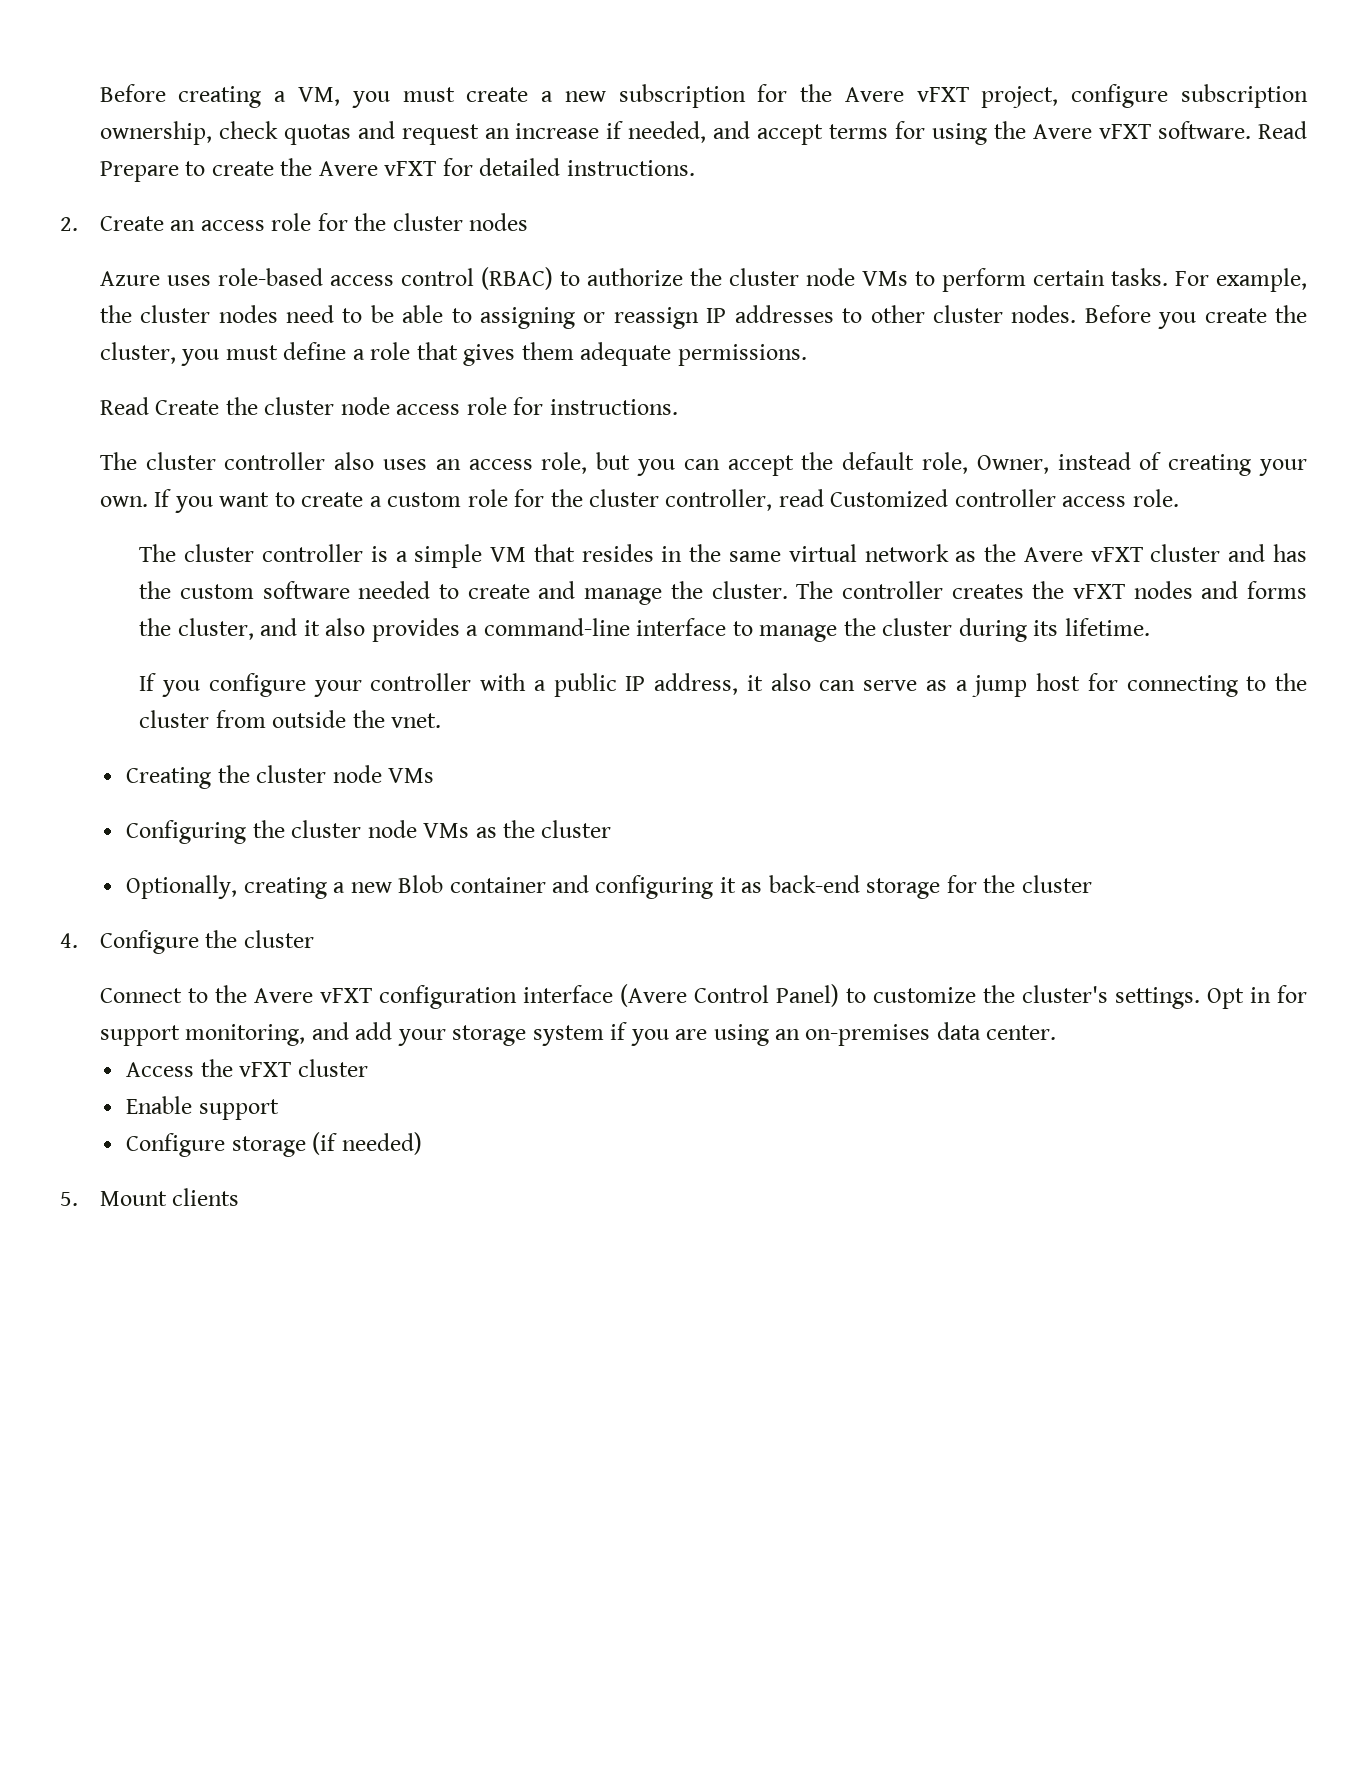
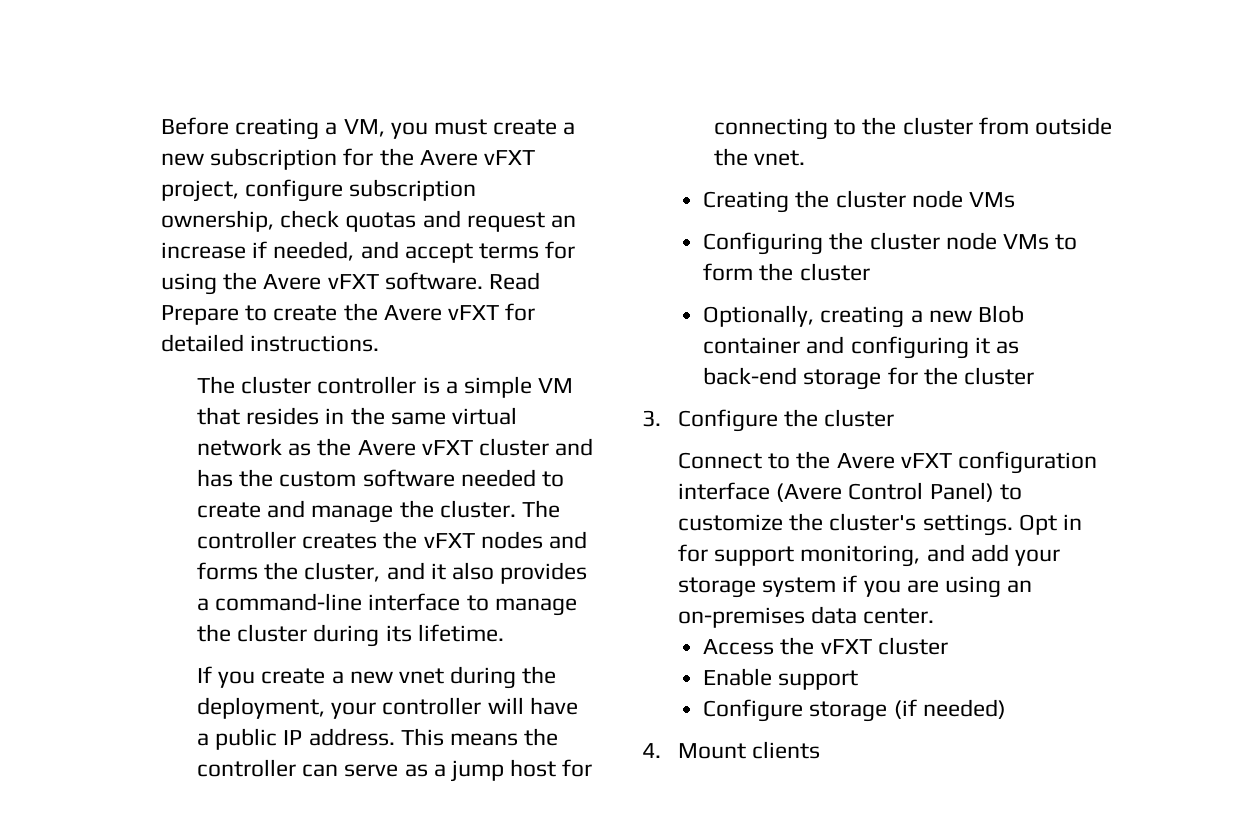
[60,213,529,231] [99,267,1307,292] [99,305,1307,329] [99,342,807,366] [99,397,678,415] [99,452,1308,476] [99,489,1179,513] // 2. Create an access role for the cluster nodes // Azure uses role-based access control (RBAC) to authorize the cluster node VMs to perform certain tasks. For example, the cluster nodes need to be able to assigning or reassign IP addresses to other cluster nodes. Before you create the cluster, you must define a role that gives them adequate permissions. // Read Create the cluster node access role for instructions. // The cluster controller also uses an access role, but you can accept the default role, Owner, instead of creating your own. If you want to create a custom role for the cluster controller, read Customized controller access role. -> (380, 343) none
[208,673,811,697] configure your controller with a public IP address, it also -> [261,666,557,689] [196,697,578,719] [196,728,559,750] [196,759,296,777] create a new vnet during the deployment, your controller will have a public IP address. This means the controller
[475,827,497,838] as -> [1055,234,1078,250] [703,263,754,281] to form
[60,933,78,948] 4. -> [642,410,661,427] 3.
[60,1192,78,1206] 5. -> [642,743,661,758] 4.

